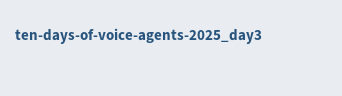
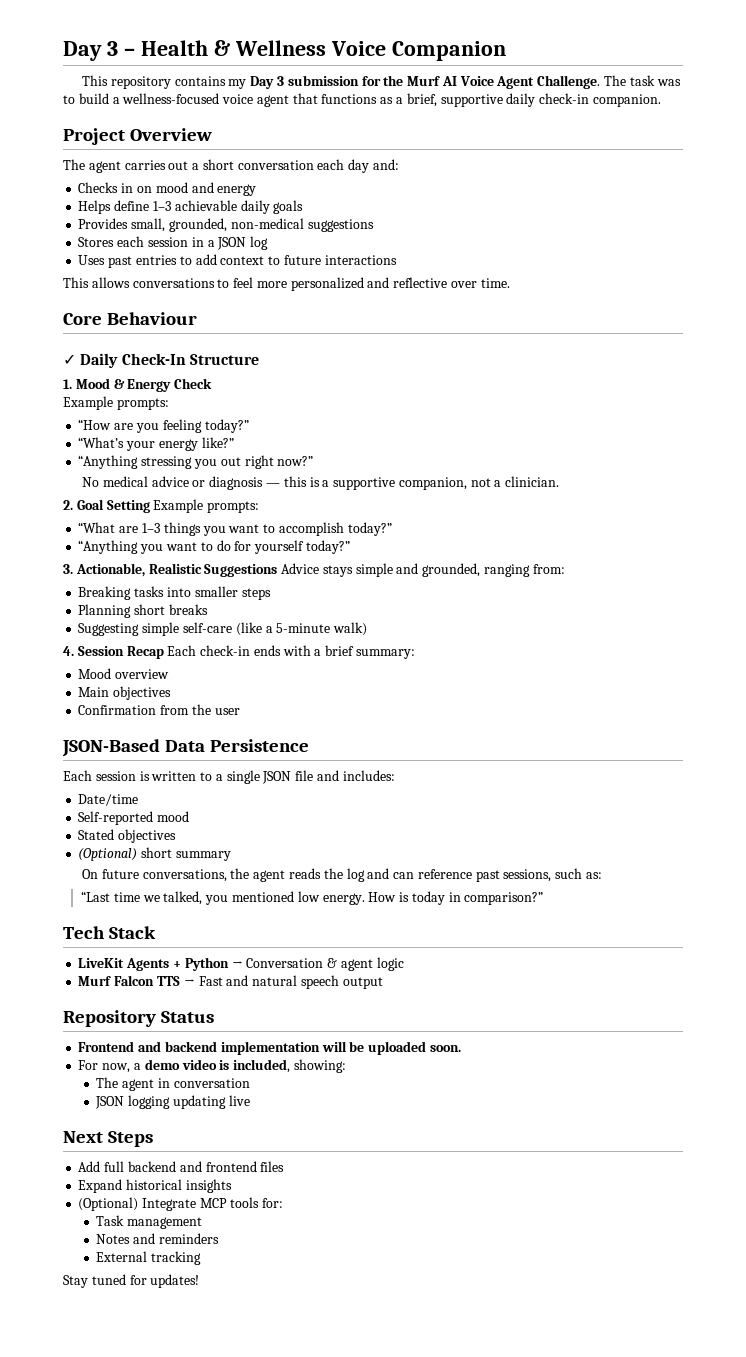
[15,28,262,44] ten-days-of-voice-agents-2025_day3 -> [63,40,506,61] [82,75,681,89] [63,93,661,107] [63,128,213,145] [63,159,400,173] [78,182,257,196] [78,200,304,214] [78,218,374,232] [78,236,269,250] [78,254,397,268] [63,277,510,291] [63,312,198,325] [63,353,259,368] [63,378,213,392] [63,396,169,410] [78,419,249,433] [78,437,234,451] [78,455,314,469] [82,476,560,490] [63,499,260,513] [78,522,392,536] [78,540,350,554] [63,563,565,577] [78,586,271,600] [78,604,208,618] [78,622,368,636] [63,645,416,659] [78,668,170,679] [78,686,172,700] [78,704,240,715] [62,739,310,757] [63,770,395,784] [78,794,139,806] [78,811,190,825] [78,829,177,843] [78,847,231,861] [82,868,602,882] [81,891,544,905] [63,926,157,939] [78,957,404,971] [78,975,383,989] [63,1010,215,1027] [78,1041,461,1055] [78,1059,346,1073] [96,1077,250,1091] [95,1095,250,1109] [63,1131,154,1147] [78,1161,285,1172] [78,1179,232,1193] [78,1197,283,1211] [96,1215,203,1229] [96,1233,220,1244] [96,1251,202,1265] [63,1274,200,1288] Day 3 – Health & Wellness Voice Companion // This repository contains my Day 3 submission for the Murf AI Voice Agent Challenge. The task was to build a wellness-focused voice agent that functions as a brief, supportive daily check-in companion. // Project Overview // The agent carries out a short conversation each day and: // Checks in on mood and energy // Helps define 1–3 achievable daily goals // Provides small, grounded, non-medical suggestions // Stores each session in a JSON log // Uses past entries to add context to future interactions // This allows conversations to feel more personalized and reflective over time. // Core Behaviour // ✓ Daily Check-In Structure // 1. Mood & Energy Check // Example prompts: // “How are you feeling today?” // “What’s your energy like?” // “Anything stressing you out right now?” // No medical advice or diagnosis — this is a supportive companion, not a clinician. // 2. Goal Setting Example prompts: // “What are 1–3 things you want to accomplish today?” // “Anything you want to do for yourself today?” // 3. Actionable, Realistic Suggestions Advice stays simple and grounded, ranging from: // Breaking tasks into smaller steps // Planning short breaks // Suggesting simple self-care (like a 5-minute walk) // 4. Session Recap Each check-in ends with a brief summary: // Mood overview // Main objectives // Confirmation from the user // JSON-Based Data Persistence // Each session is written to a single JSON file and includes: // Date/time // Self-reported mood // Stated objectives // (Optional) short summary // On future conversations, the agent reads the log and can reference past sessions, such as: // “Last time we talked, you mentioned low energy. How is today in comparison?” // Tech Stack // LiveKit Agents + Python → Conversation & agent logic // Murf Falcon TTS → Fast and natural speech output // Repository Status // Frontend and backend implementation will be uploaded soon. // For now, a demo video is included, showing: // The agent in conversation // JSON logging updating live // Next Steps // Add full backend and frontend files // Expand historical insights // (Optional) Integrate MCP tools for: // Task management // Notes and reminders // External tracking // Stay tuned for updates!

